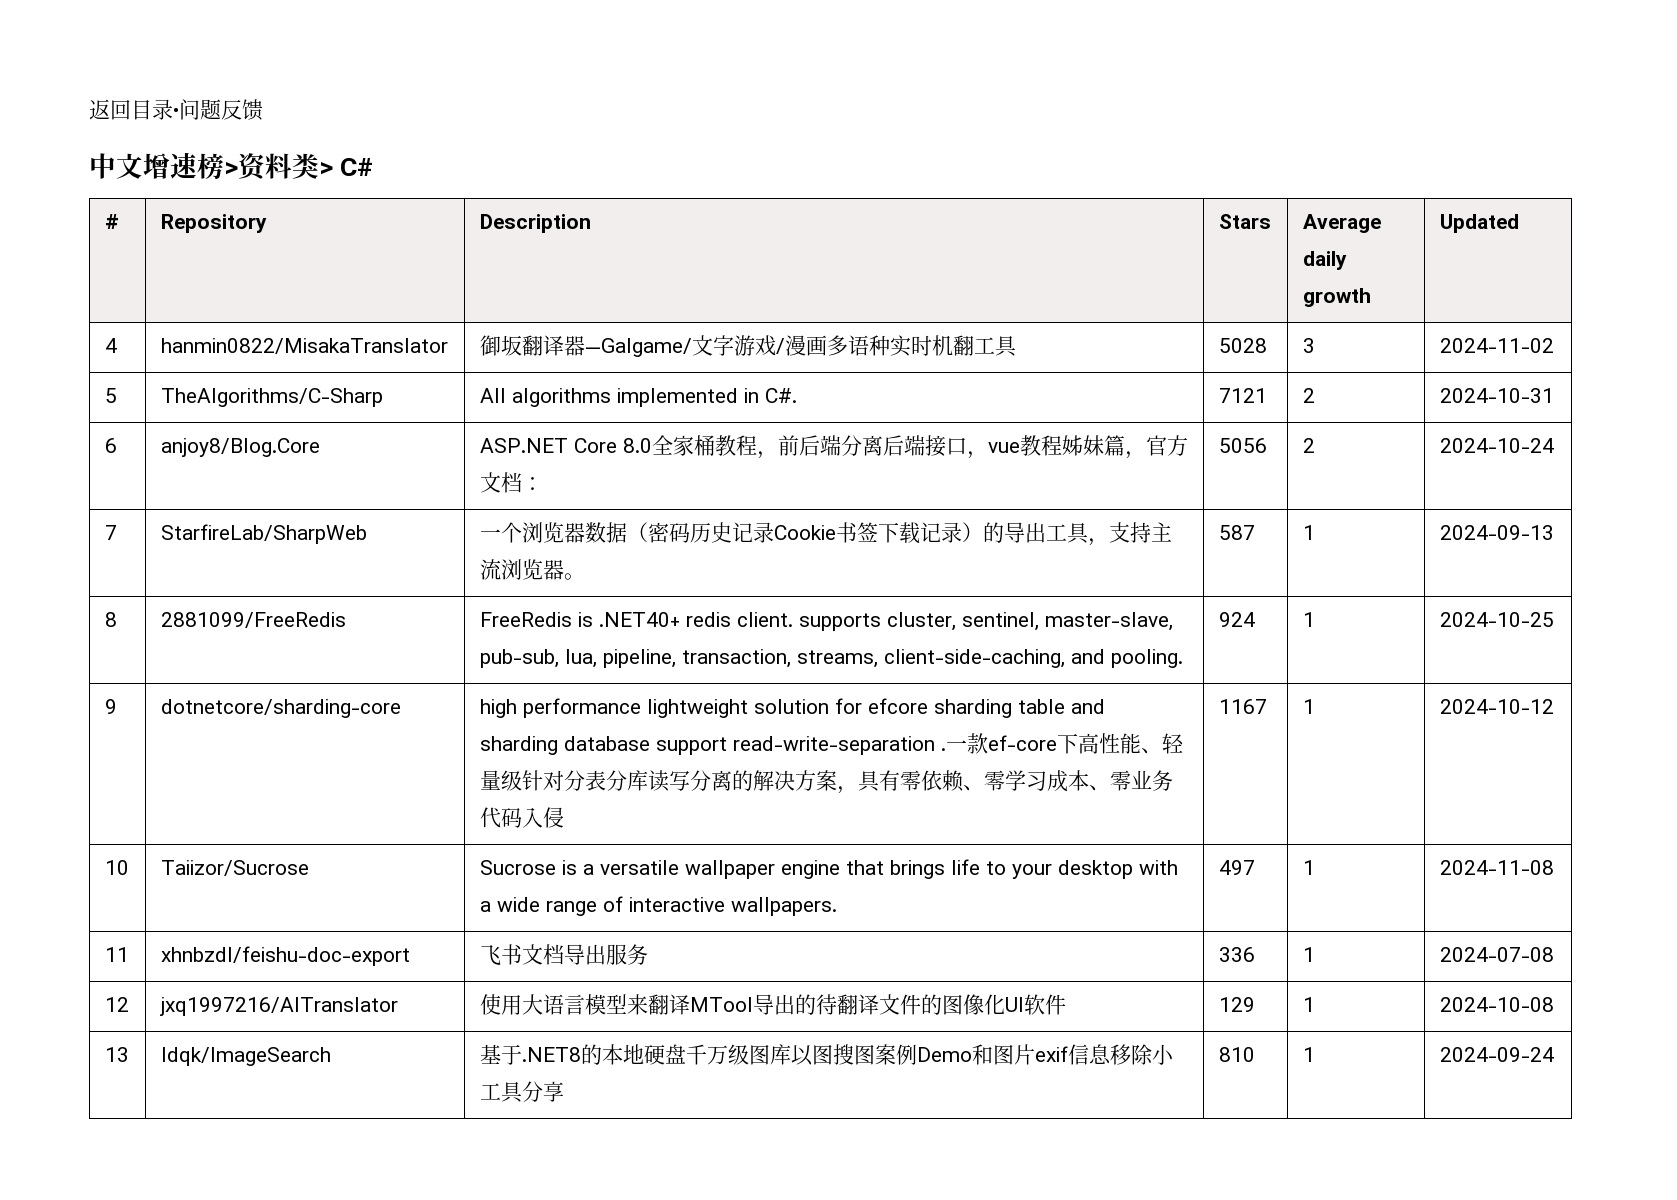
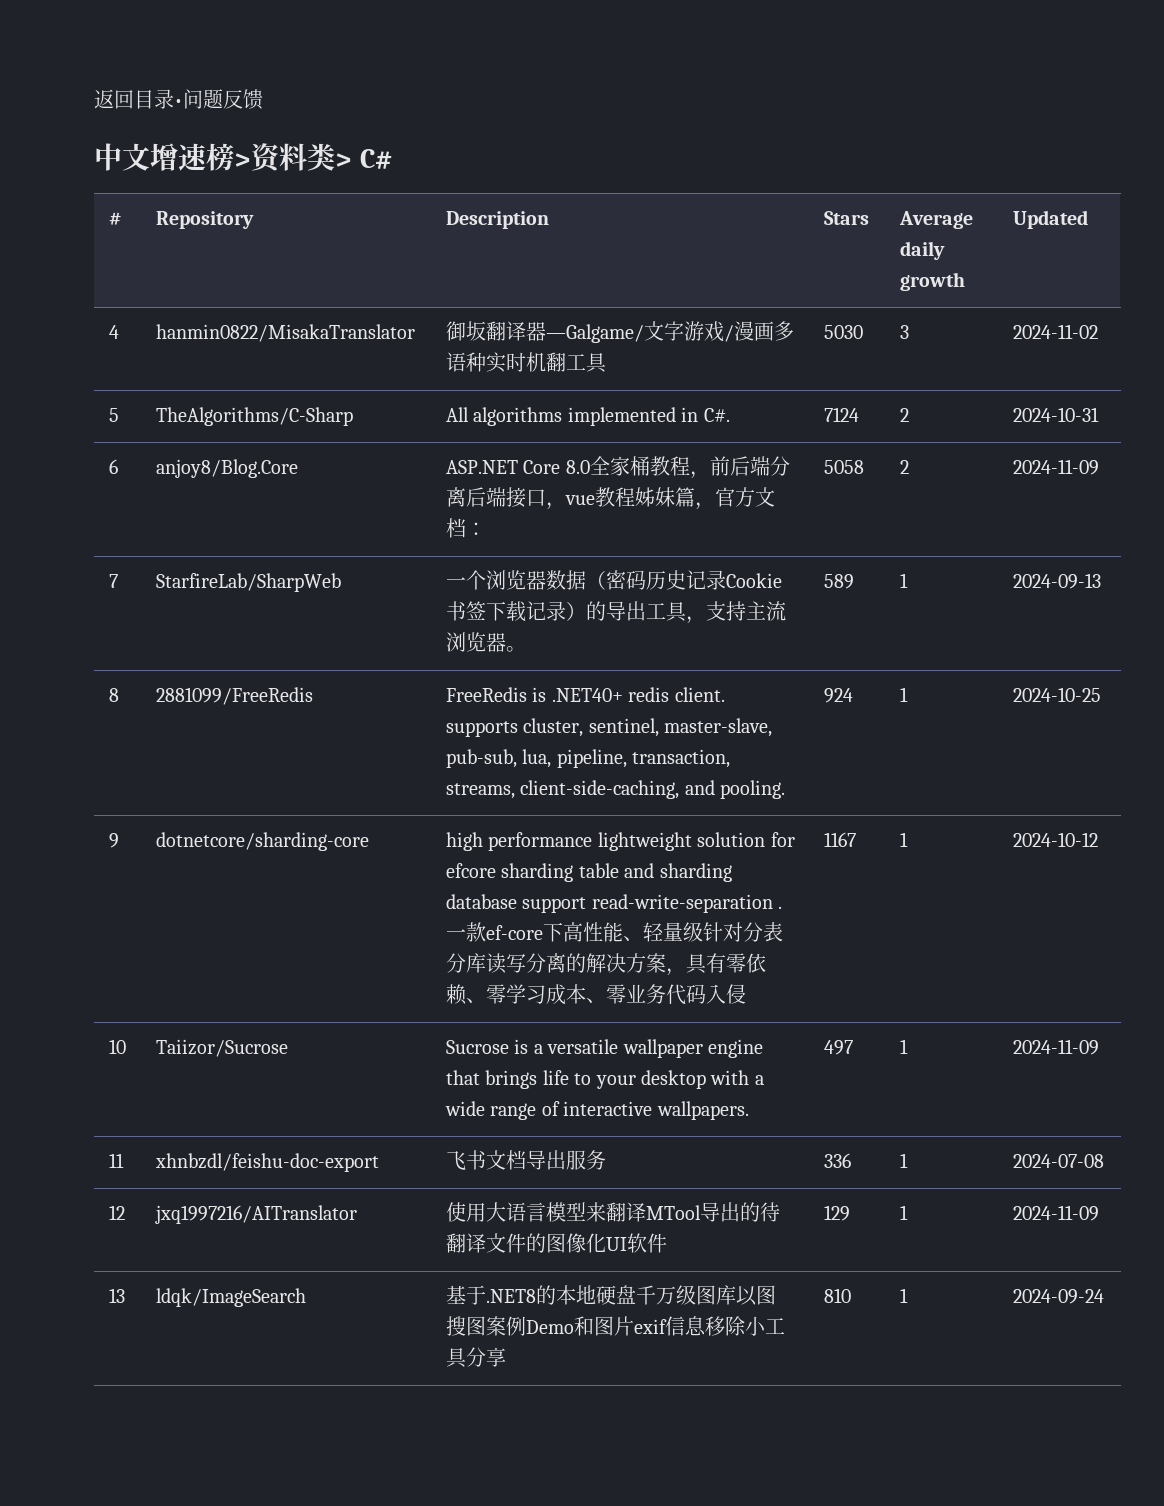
[1218,338,1267,353] 5028 -> [823,325,863,339] 5030
[1218,388,1267,403] 7121 -> [823,407,859,422] 7124
[1218,438,1267,453] [1302,438,1315,453] [1439,438,1554,453] 5056 | 2 | 2024-10-24 -> [823,460,864,474] [899,460,909,474] [1012,459,1099,475] 5058 | 2 | 2024-11-09
[1218,525,1255,540] 587 -> [823,574,854,589] 589
[1439,860,1554,875] 2024-11-08 -> [1012,1039,1099,1055] 2024-11-09
[1439,997,1554,1012] 2024-10-08 -> [1012,1205,1099,1221] 2024-11-09

